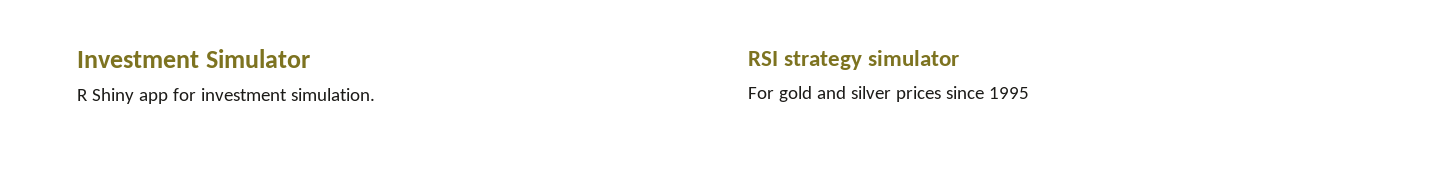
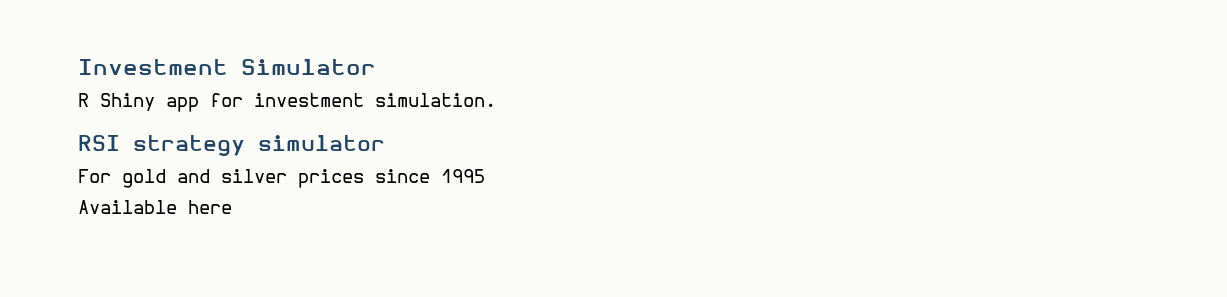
(1029, 93) none -> [78,200,232,214] // Available here

